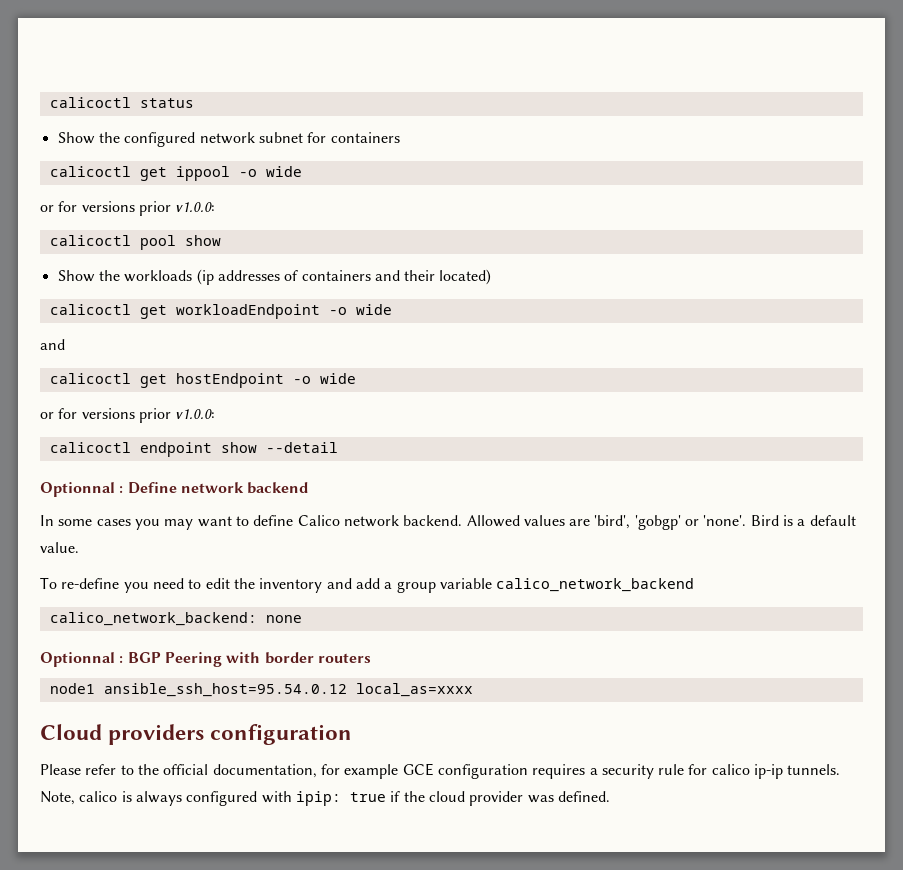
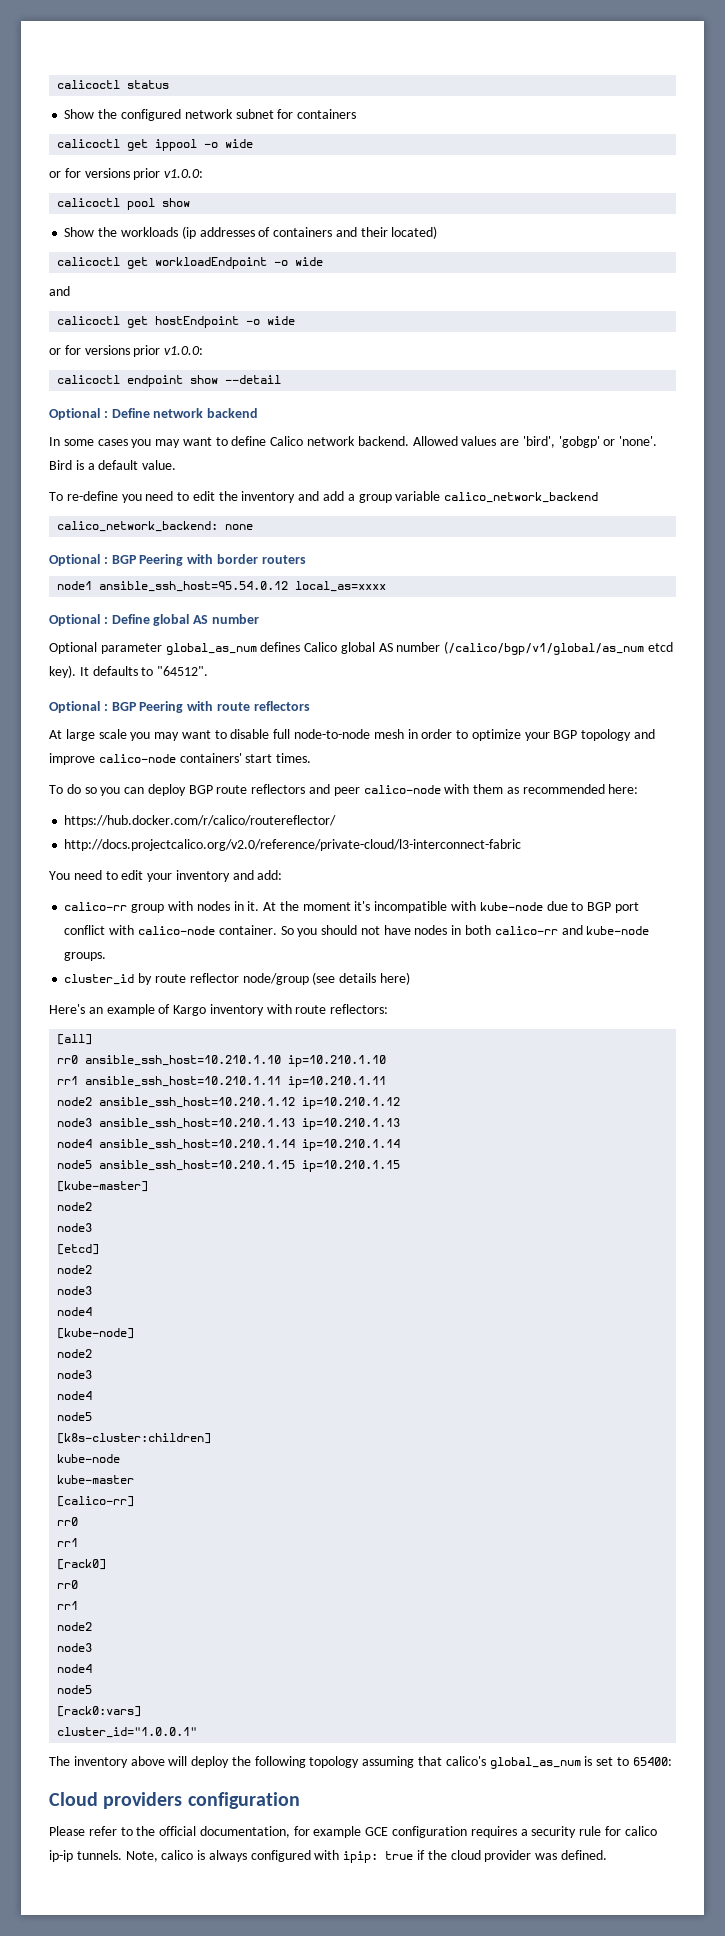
[40,482,115,497] Optionnal -> [49,408,100,420] Optional
[40,652,115,667] Optionnal -> [49,554,100,566] Optional
(473, 690) none -> [49,614,259,626] [49,641,674,655] [49,665,209,678] [49,701,310,713] [49,729,656,741] [49,753,312,765] [49,784,639,796] [64,815,337,827] [64,839,522,851] [49,870,283,882] [64,901,639,913] [64,925,650,937] [64,952,107,961] [64,972,410,985] [49,1004,389,1016] [57,1034,93,1045] [57,1055,387,1067] [57,1076,387,1088] [57,1097,401,1109] [57,1118,401,1130] [57,1139,401,1151] [57,1160,401,1172] [57,1181,149,1192] [57,1202,93,1211] [57,1223,93,1232] [57,1244,100,1255] [57,1265,93,1274] [57,1286,93,1295] [57,1307,93,1316] [57,1328,135,1339] [57,1349,93,1358] [57,1370,93,1379] [57,1391,93,1400] [57,1412,93,1421] [57,1433,212,1444] [57,1454,121,1463] [57,1475,135,1484] [57,1496,135,1507] [57,1517,79,1526] [57,1538,79,1547] [57,1559,107,1570] [57,1580,79,1589] [57,1601,79,1610] [57,1622,93,1631] [57,1643,93,1652] [57,1664,93,1673] [57,1685,93,1694] [57,1706,142,1717] [57,1727,198,1738] [49,1756,672,1769] // Optional : Define global AS number // Optional parameter global_as_num defines Calico global AS number (/calico/bgp/v1/global/as_num etcd key). It defaults to "64512". // Optional : BGP Peering with route reflectors // At large scale you may want to disable full node-to-node mesh in order to optimize your BGP topology and improve calico-node containers' start times. // To do so you can deploy BGP route reflectors and peer calico-node with them as recommended here: // https://hub.docker.com/r/calico/routereflector/ // http://docs.projectcalico.org/v2.0/reference/private-cloud/l3-interconnect-fabric // You need to edit your inventory and add: // calico-rr group with nodes in it. At the moment it's incompatible with kube-node due to BGP port conflict with calico-node container. So you should not have nodes in both calico-rr and kube-node groups. // cluster_id by route reflector node/group (see details here) // Here's an example of Kargo inventory with route reflectors: // [all] // rr0 ansible_ssh_host=10.210.1.10 ip=10.210.1.10 // rr1 ansible_ssh_host=10.210.1.11 ip=10.210.1.11 // node2 ansible_ssh_host=10.210.1.12 ip=10.210.1.12 // node3 ansible_ssh_host=10.210.1.13 ip=10.210.1.13 // node4 ansible_ssh_host=10.210.1.14 ip=10.210.1.14 // node5 ansible_ssh_host=10.210.1.15 ip=10.210.1.15 // [kube-master] // node2 // node3 // [etcd] // node2 // node3 // node4 // [kube-node] // node2 // node3 // node4 // node5 // [k8s-cluster:children] // kube-node // kube-master // [calico-rr] // rr0 // rr1 // [rack0] // rr0 // rr1 // node2 // node3 // node4 // node5 // [rack0:vars] // cluster_id="1.0.0.1" // The inventory above will deploy the following topology assuming that calico's global_as_num is set to 65400:

